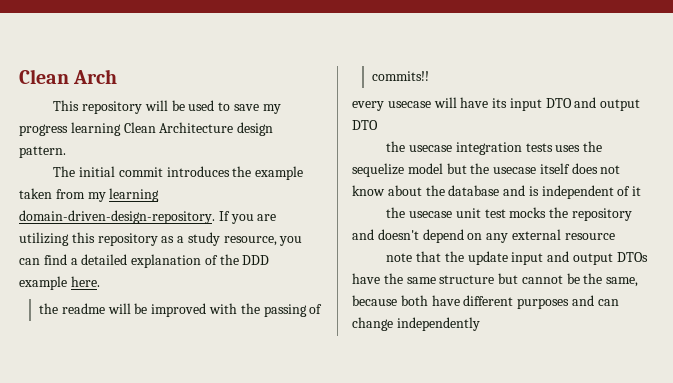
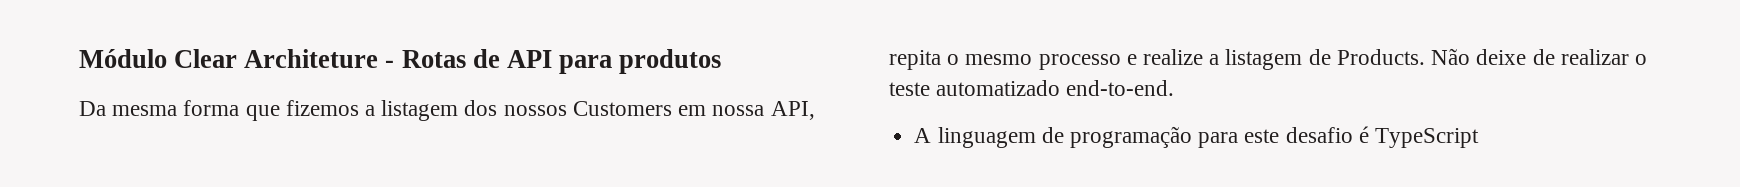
[19,69,118,84] [53,100,281,114] [19,122,274,136] [19,146,66,158] [53,166,304,180] [19,188,160,202] [19,210,277,224] [19,232,303,246] [19,254,270,268] [19,276,100,290] [39,303,323,317] [372,71,430,81] [352,97,641,111] [352,120,378,130] [386,141,603,155] [352,163,621,177] [352,185,642,199] [386,207,633,221] [352,229,615,243] [386,251,648,265] [352,273,639,287] [352,295,619,309] [352,317,480,331] Clean Arch // This repository will be used to save my progress learning Clean Architecture design pattern. // The initial commit introduces the example taken from my learning domain-driven-design-repository. If you are utilizing this repository as a study resource, you can find a detailed explanation of the DDD example here. // the readme will be improved with the passing of commits!! // every usecase will have its input DTO and output DTO // the usecase integration tests uses the sequelize model but the usecase itself does not know about the database and is independent of it // the usecase unit test mocks the repository and doesn't depend on any external resource // note that the update input and output DTOs have the same structure but cannot be the same, because both have different purposes and can change independently -> [79,49,722,74] [79,100,815,121] [889,48,1647,70] [889,80,1175,96] [914,126,1479,148] Módulo Clear Architeture - Rotas de API para produtos // Da mesma forma que fizemos a listagem dos nossos Customers em nossa API, repita o mesmo processo e realize a listagem de Products. Não deixe de realizar o teste automatizado end-to-end. // A linguagem de programação para este desafio é TypeScript

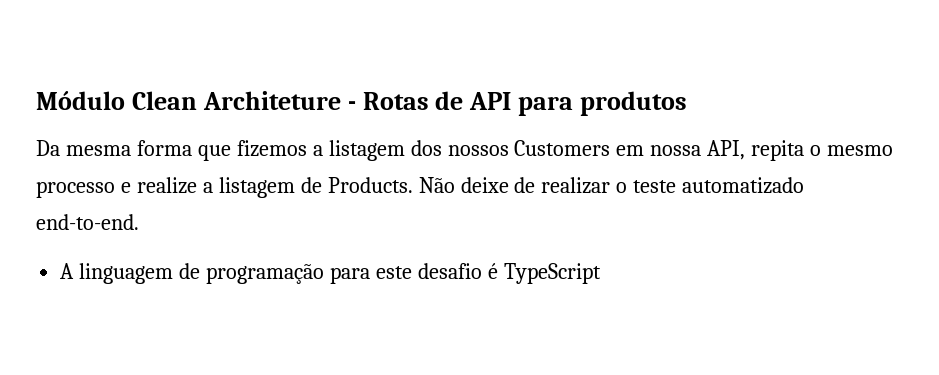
[174,49,238,68] Clear -> [131,91,197,110] Clean

